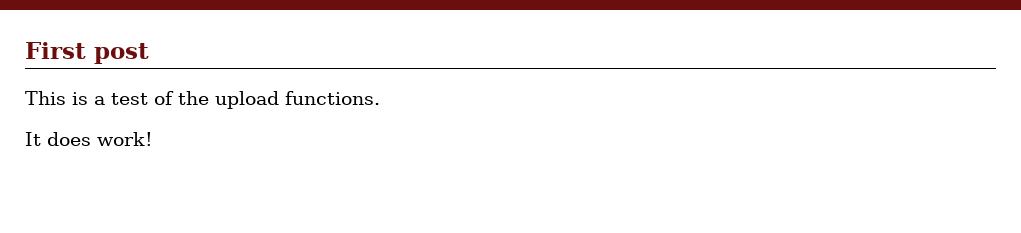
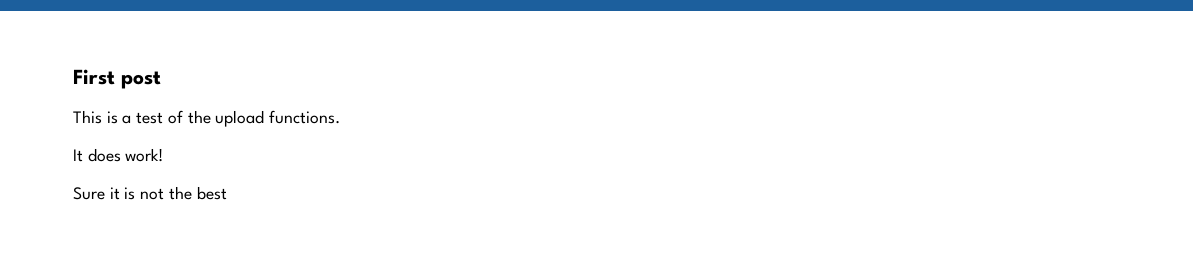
(153, 139) none -> [73,186,227,200] // Sure it is not the best

